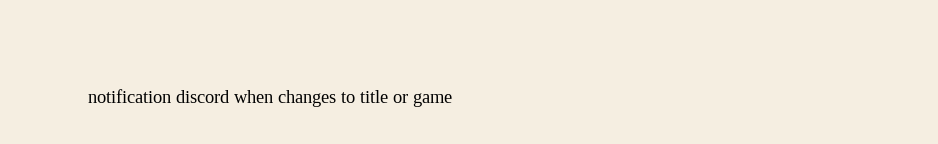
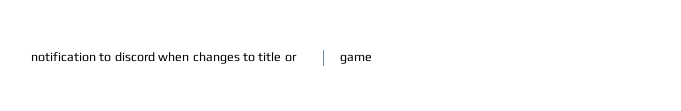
(171, 96) none -> [99,53,112,62] to

